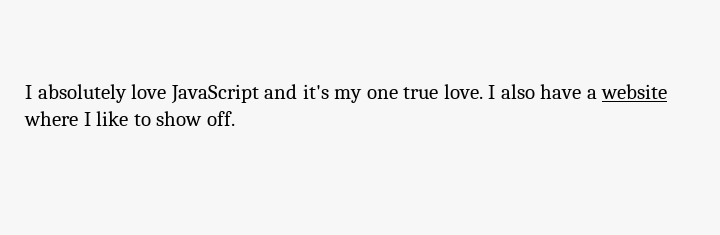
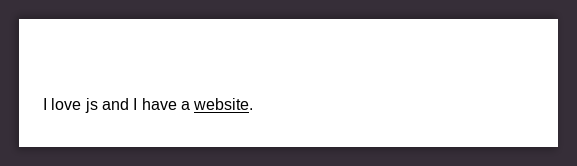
[25,84,668,104] [24,111,235,126] I absolutely love JavaScript and it's my one true love. I also have a website where I like to show off. -> [43,98,254,113] I love js and I have a website.

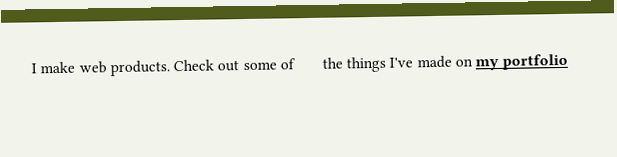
[43,98,254,113] I love js and I have a website. -> [31,53,569,77] I make web products. Check out some of the things I've made on my portfolio

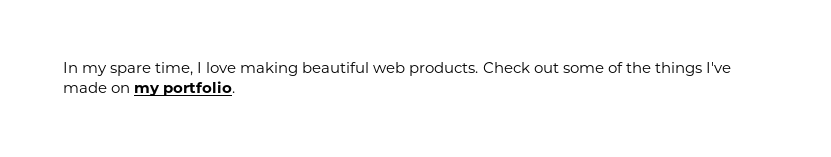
[31,61,76,74] I make -> [63,62,370,76] In my spare time, I love making beautiful
[502,53,569,70] portfolio -> [163,81,236,96] portfolio.

